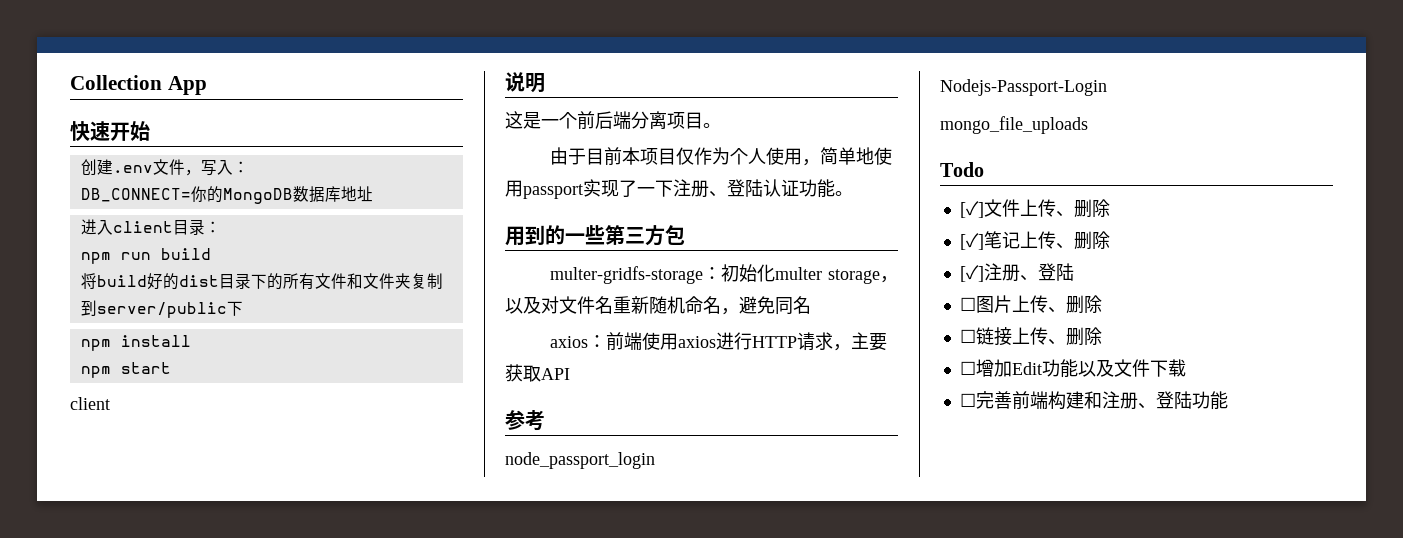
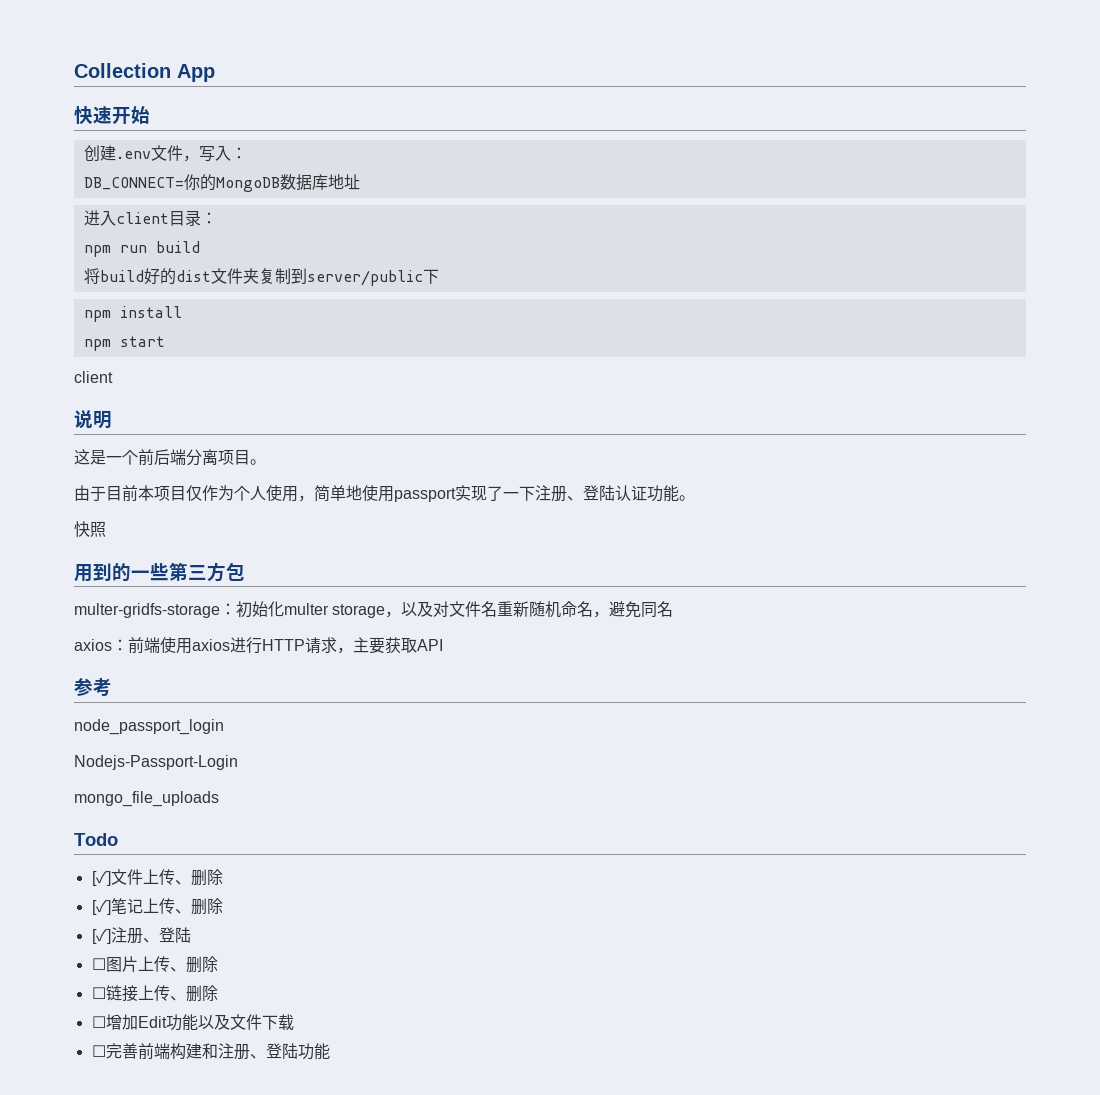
[218,273,363,290] 目录下的所有文件和 -> (211, 276) none
(853, 193) none -> [74,521,106,537] // 快照

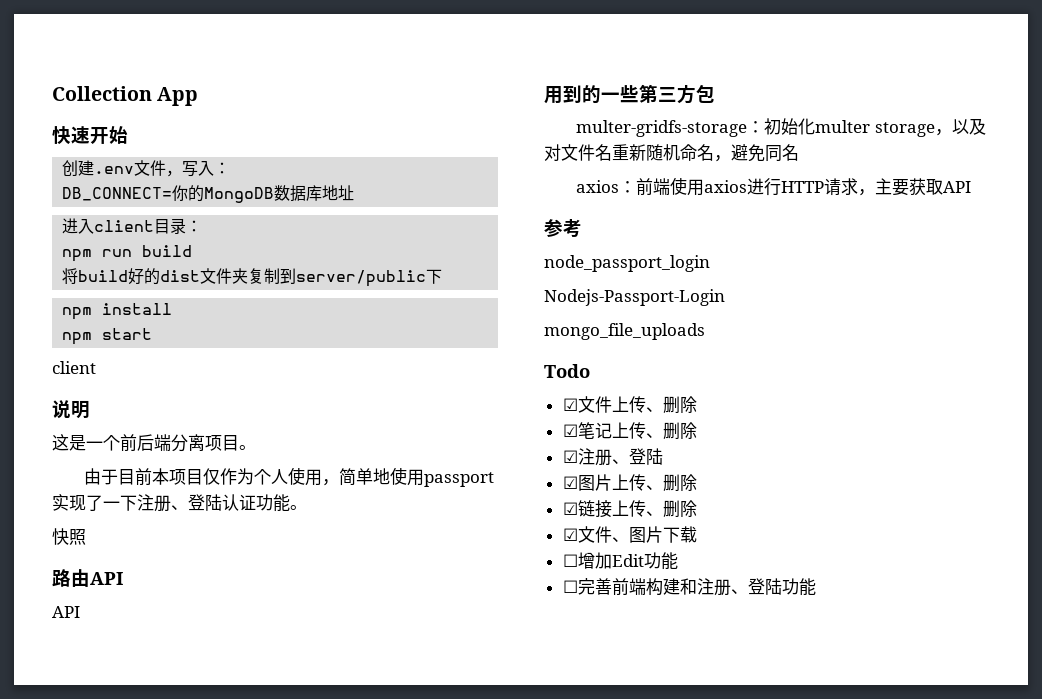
(106, 529) none -> [52,569,123,587] [52,606,80,618] // 路由API // API
[91,870,111,886] [✓] -> [562,398,578,411] ☑
[91,899,111,915] [✓] -> [562,424,578,437] ☑
[91,928,111,944] [✓] -> [562,450,578,463] ☑
[91,958,106,970] ☐ -> [562,476,578,489] ☑
[91,987,106,999] ☐ -> [562,502,578,515] ☑
(218, 993) none -> [562,526,697,543] // ☑文件、图片下载
[197,1014,294,1031] 以及文件下载 -> (678, 561) none

